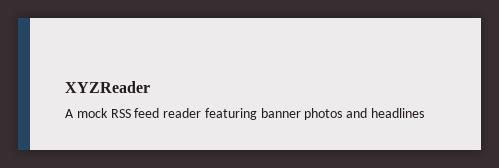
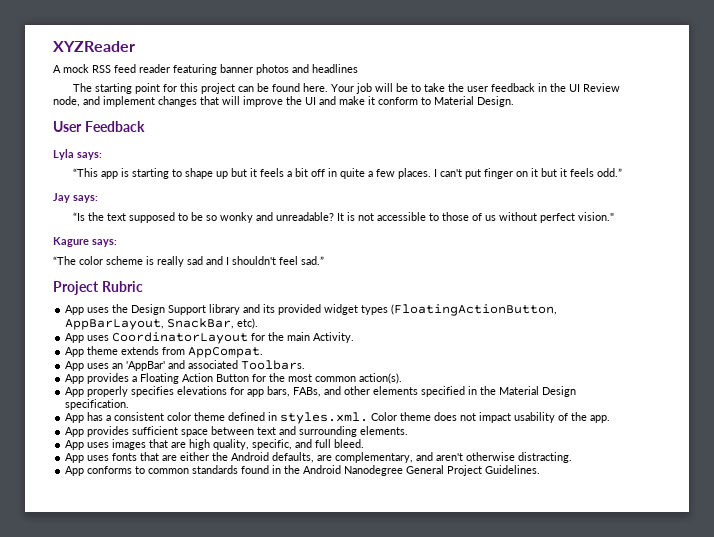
(425, 113) none -> [73,83,621,94] [53,96,514,107] [53,121,145,132] [53,149,102,160] [73,168,623,179] [53,193,98,203] [73,212,615,223] [53,237,117,247] [53,256,324,267] [53,281,143,295] [65,304,558,316] [65,318,259,330] [65,332,355,344] [65,346,264,358] [65,360,306,371] [65,373,403,384] [65,386,577,397] [65,399,130,410] [65,412,611,424] [65,426,409,437] [65,439,365,450] [65,452,573,463] [65,465,541,476] // The starting point for this project can be found here. Your job will be to take the user feedback in the UI Review node, and implement changes that will improve the UI and make it conform to Material Design. // User Feedback // Lyla says: // “This app is starting to shape up but it feels a bit off in quite a few places. I can't put finger on it but it feels odd.” // Jay says: // “Is the text supposed to be so wonky and unreadable? It is not accessible to those of us without perfect vision." // Kagure says: // “The color scheme is really sad and I shouldn't feel sad.” // Project Rubric // App uses the Design Support library and its provided widget types (FloatingActionButton, AppBarLayout, SnackBar, etc). // App uses CoordinatorLayout for the main Activity. // App theme extends from AppCompat. // App uses an 'AppBar' and associated Toolbars. // App provides a Floating Action Button for the most common action(s). // App properly specifies elevations for app bars, FABs, and other elements specified in the Material Design specification. // App has a consistent color theme defined in styles.xml. Color theme does not impact usability of the app. // App provides sufficient space between text and surrounding elements. // App uses images that are high quality, specific, and full bleed. // App uses fonts that are either the Android defaults, are complementary, and aren't otherwise distracting. // App conforms to common standards found in the Android Nanodegree General Project Guidelines.

